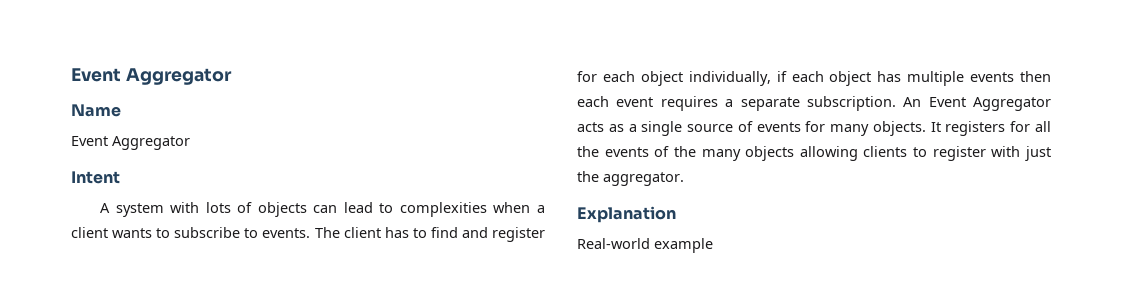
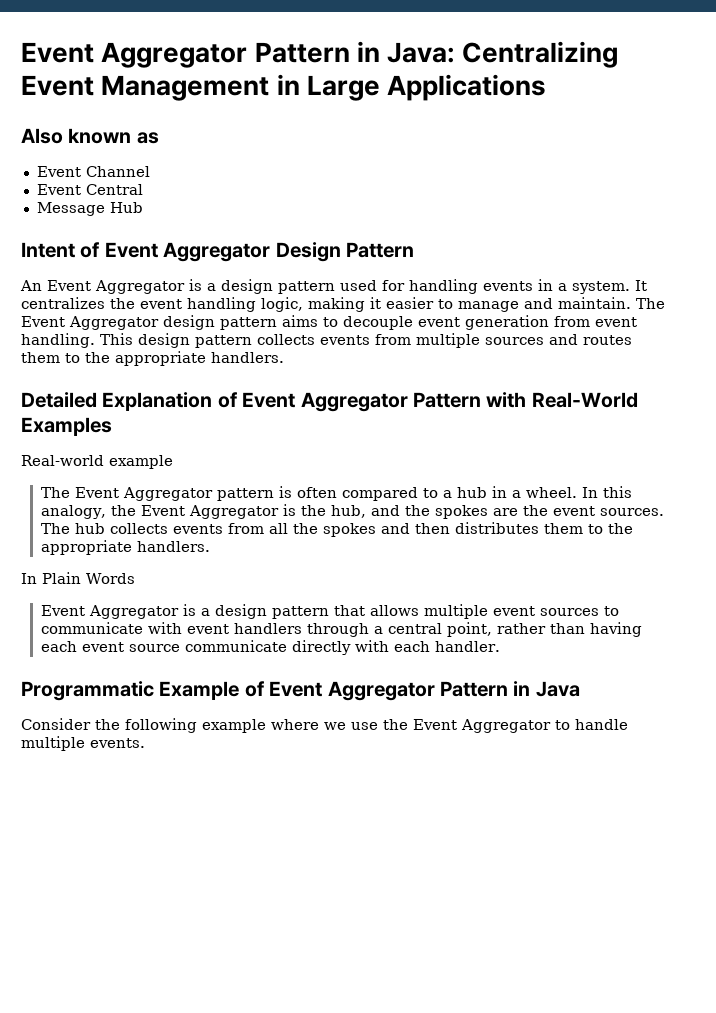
[71,68,232,85] [71,104,121,117] [71,136,190,150] [71,171,120,184] [100,202,545,217] [71,227,545,242] [577,71,1051,86] [577,96,1051,111] [577,121,1051,136] [577,146,1051,161] [577,171,684,186] [577,206,676,223] [577,238,713,253] Event Aggregator // Name // Event Aggregator // Intent // A system with lots of objects can lead to complexities when a client wants to subscribe to events. The client has to find and register for each object individually, if each object has multiple events then each event requires a separate subscription. An Event Aggregator acts as a single source of events for many objects. It registers for all the events of the many objects allowing clients to register with just the aggregator. // Explanation // Real-world example -> [21,41,619,68] [21,74,547,101] [21,128,159,144] [36,166,150,177] [36,184,143,195] [36,202,143,216] [21,242,414,262] [20,279,647,294] [21,297,665,312] [21,315,637,330] [21,333,632,348] [21,351,284,366] [21,392,638,412] [21,417,112,436] [21,455,173,469] [40,486,632,501] [40,504,664,519] [40,522,633,537] [40,540,210,555] [21,572,135,584] [40,604,619,619] [40,622,642,637] [40,640,500,655] [21,681,580,701] [21,718,628,733] [21,736,145,751] Event Aggregator Pattern in Java: Centralizing Event Management in Large Applications // Also known as // Event Channel // Event Central // Message Hub // Intent of Event Aggregator Design Pattern // An Event Aggregator is a design pattern used for handling events in a system. It centralizes the event handling logic, making it easier to manage and maintain. The Event Aggregator design pattern aims to decouple event generation from event handling. This design pattern collects events from multiple sources and routes them to the appropriate handlers. // Detailed Explanation of Event Aggregator Pattern with Real-World Examples // Real-world example // The Event Aggregator pattern is often compared to a hub in a wheel. In this analogy, the Event Aggregator is the hub, and the spokes are the event sources. The hub collects events from all the spokes and then distributes them to the appropriate handlers. // In Plain Words // Event Aggregator is a design pattern that allows multiple event sources to communicate with event handlers through a central point, rather than having each event source communicate directly with each handler. // Programmatic Example of Event Aggregator Pattern in Java // Consider the following example where we use the Event Aggregator to handle multiple events.

